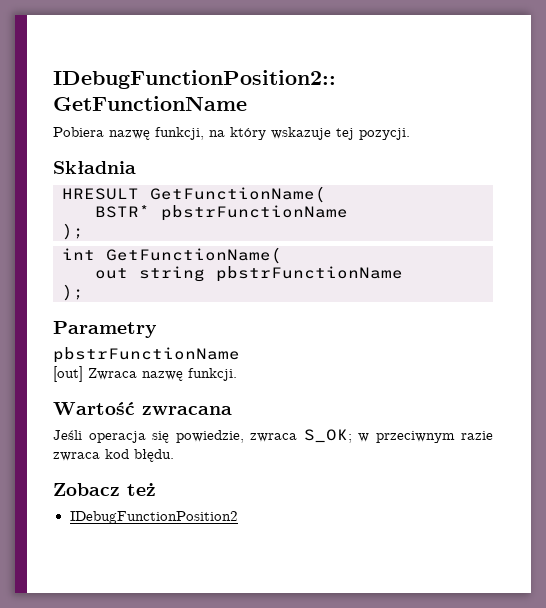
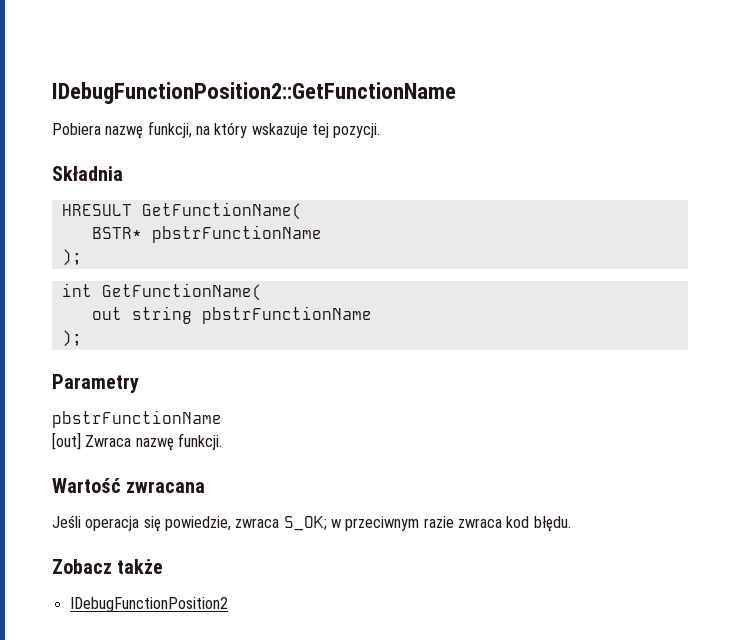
[127,483,156,496] też -> [117,559,164,574] także

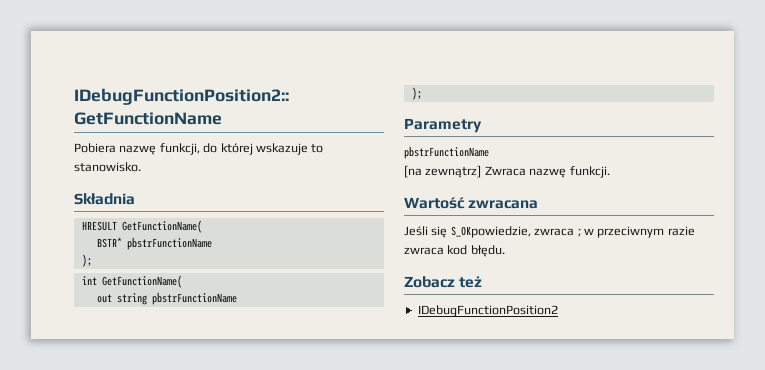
[195,122,381,138] na który wskazuje tej pozycji. -> [203,143,324,155] [74,162,141,172] do której wskazuje to stanowisko.
[52,432,81,450] [out] -> [404,165,482,178] [na zewnątrz]
[85,516,327,532] operacja się powiedzie, zwraca S_OK; -> [431,226,581,238] się S_OKpowiedzie, zwraca ;
[117,559,164,574] także -> [459,276,483,288] też

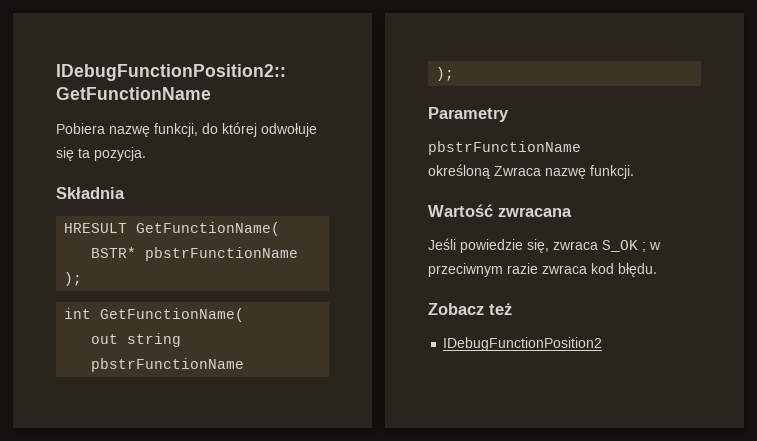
[255,143,324,155] [74,162,141,172] wskazuje to stanowisko. -> [261,123,317,137] [56,147,146,161] odwołuje się ta pozycja.
[404,165,482,178] [na zewnątrz] -> [428,164,490,179] określoną
[431,226,575,238] się S_OKpowiedzie, zwraca -> [460,239,638,253] powiedzie się, zwraca S_OK

